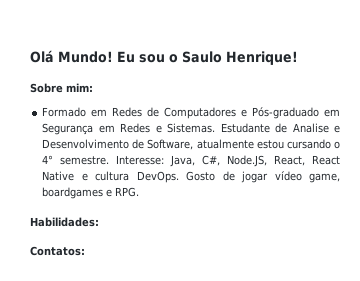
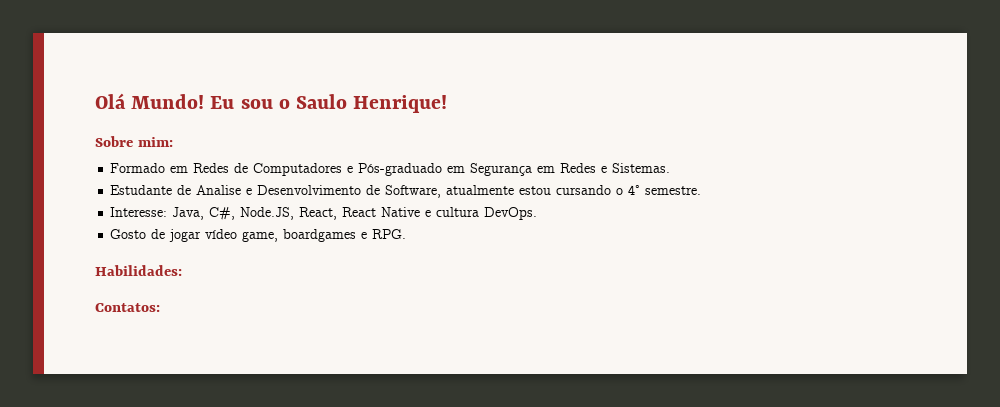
(216, 128) none -> (671, 168) //
(110, 160) none -> (702, 190) //
(179, 177) none -> (538, 213) //

